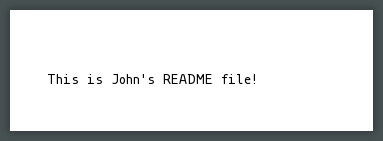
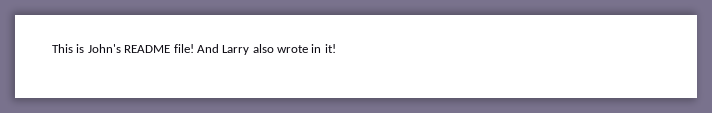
(258, 79) none -> [196,44,336,55] And Larry also wrote in it!

